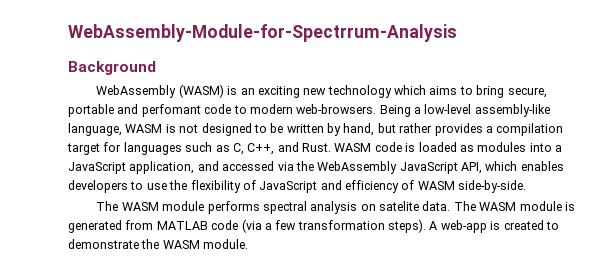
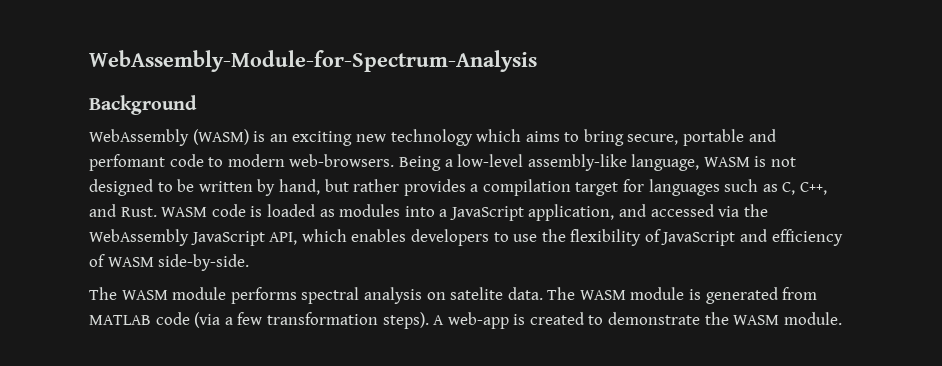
[68,24,457,42] WebAssembly-Module-for-Spectrrum-Analysis -> [89,50,537,72] WebAssembly-Module-for-Spectrum-Analysis

